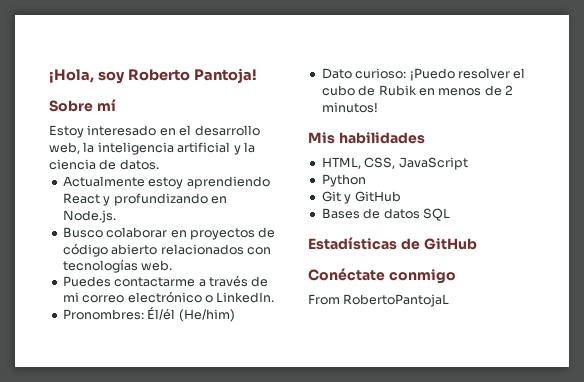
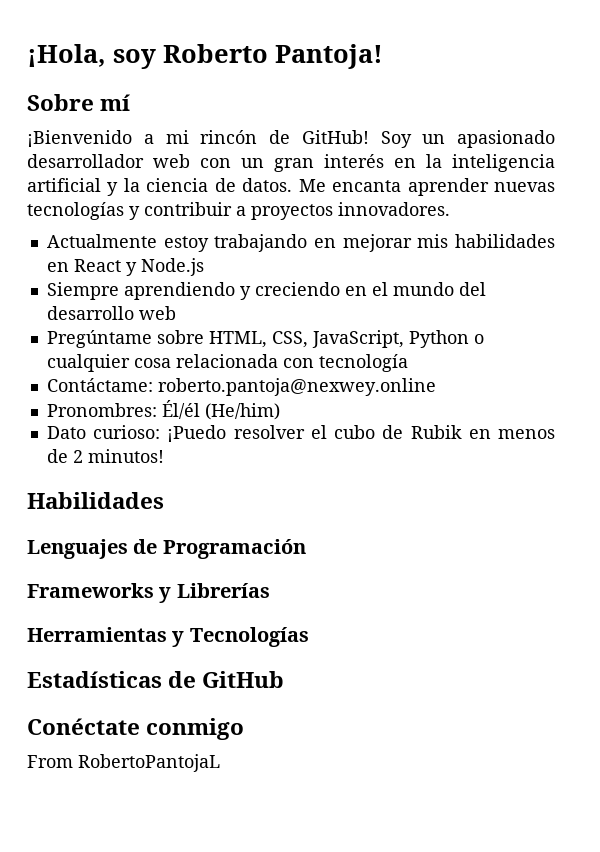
[49,125,260,138] [49,142,80,154] Estoy interesado en el desarrollo web, -> [27,130,555,148] [27,154,416,172] ¡Bienvenido a mi rincón de GitHub! Soy un apasionado desarrollador web con un gran interés en
[62,176,270,189] [62,193,227,206] [62,210,116,223] [62,227,276,240] [62,243,271,257] [62,259,173,273] [62,275,269,287] [62,291,275,303] // Actualmente estoy aprendiendo React y profundizando en Node.js. // Busco colaborar en proyectos de código abierto relacionados con tecnologías web. // Puedes contactarme a través de mi correo electrónico o LinkedIn. -> [298,178,555,196] [27,202,450,220] [46,234,555,252] [46,258,204,276] [46,282,486,300] [46,306,176,320] [46,330,484,348] [46,354,408,372] [46,378,436,396] Me encanta aprender nuevas tecnologías y contribuir a proyectos innovadores. // Actualmente estoy trabajando en mejorar mis habilidades en React y Node.js // Siempre aprendiendo y creciendo en el mundo del desarrollo web // Pregúntame sobre HTML, CSS, JavaScript, Python o cualquier cosa relacionada con tecnología // Contáctame: roberto.pantoja@nexwey.online
[308,132,425,144] [321,157,468,170] [321,174,366,187] [321,191,401,204] [321,208,450,221] Mis habilidades // HTML, CSS, JavaScript // Python // Git y GitHub // Bases de datos SQL -> [27,492,164,509] [27,539,306,559] [27,583,270,603] [27,627,309,647] Habilidades // Lenguajes de Programación // Frameworks y Librerías // Herramientas y Tecnologías

